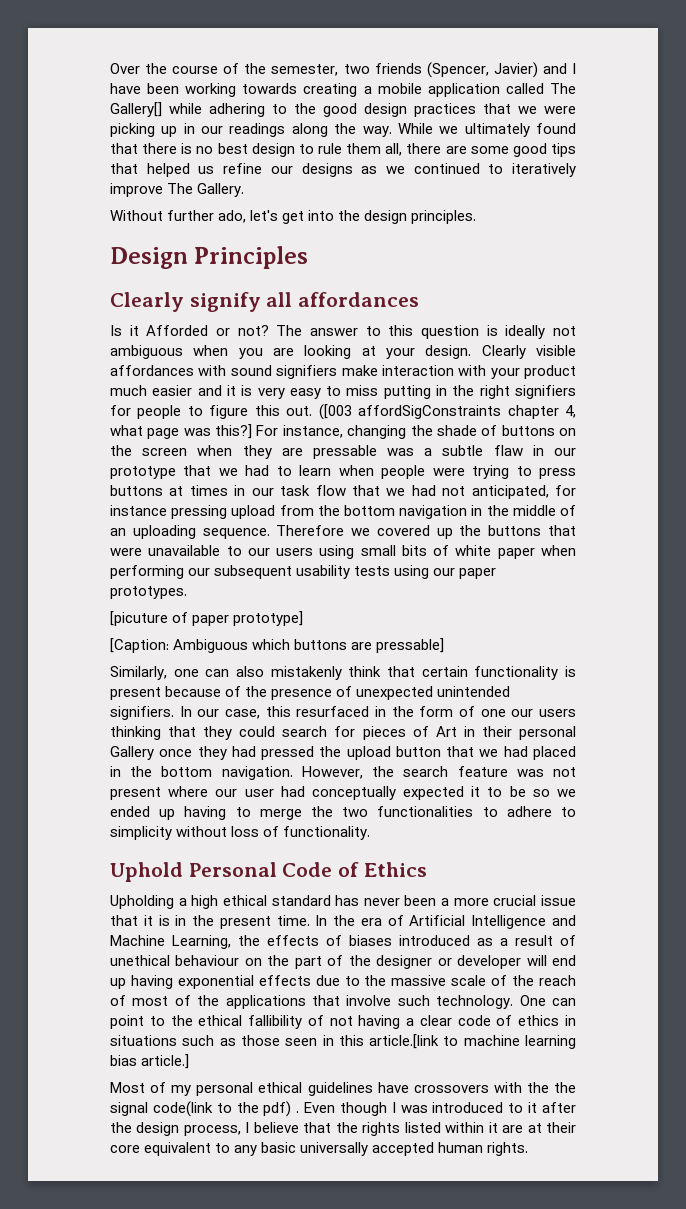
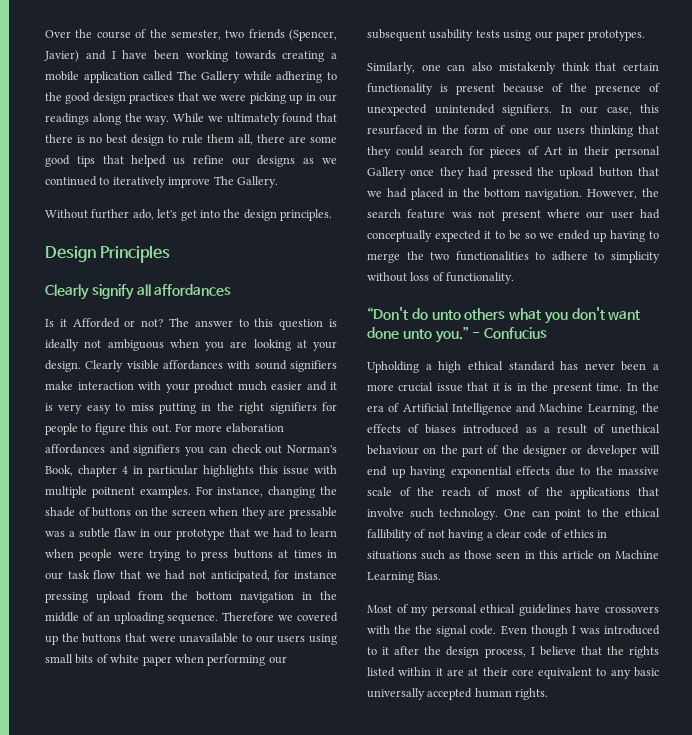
[110,102,162,117] Gallery[] -> [201,71,241,83] Gallery
[318,404,576,420] [110,424,253,439] ([003 affordSigConstraints chapter 4, what page was this?] -> [174,423,284,433] [45,444,337,456] [45,465,337,477] [45,486,191,498] For more elaboration affordances and signifiers you can check out Norman's Book, chapter 4 in particular highlights this issue with multiple poitnent examples.
[110,611,304,626] [110,638,445,653] // [picuture of paper prototype] // [Caption: Ambiguous which buttons are pressable] -> (646, 35) none
[110,862,427,882] Uphold Personal Code of Ethics -> [367,307,641,324] [367,326,548,343] “Don't do unto others what you don't want done unto you.” - Confucius
[369,1034,576,1049] [110,1054,190,1069] article.[link to machine learning bias article.] -> [561,550,659,559] [367,572,442,583] article on Machine Learning Bias.
[152,1101,300,1117] code(link to the pdf) . -> [470,625,497,635] code.

